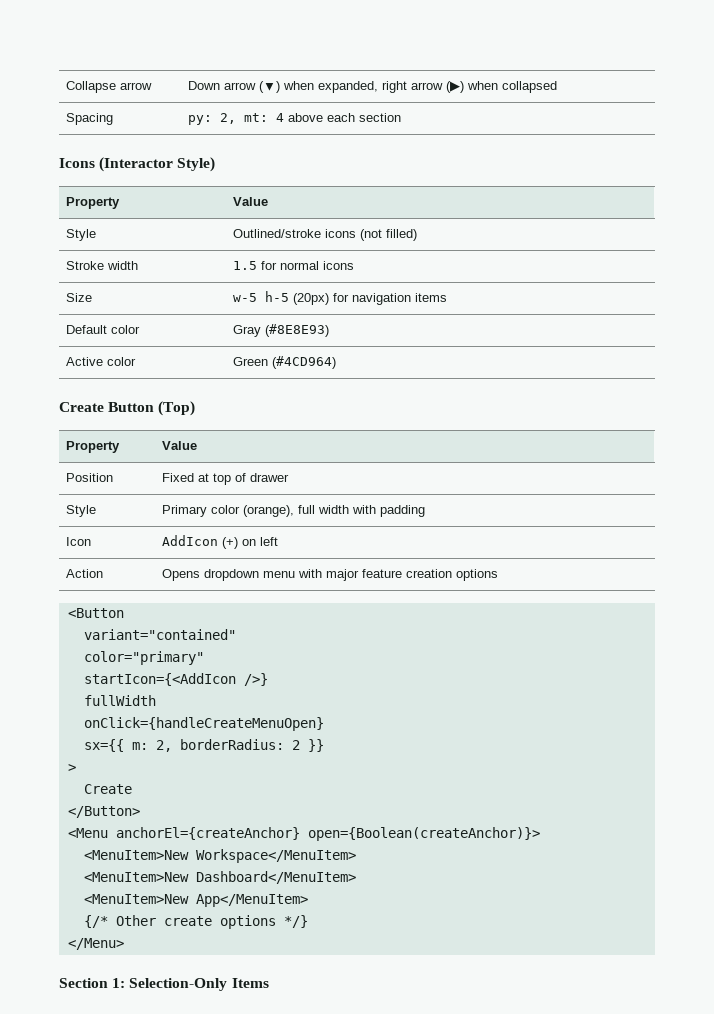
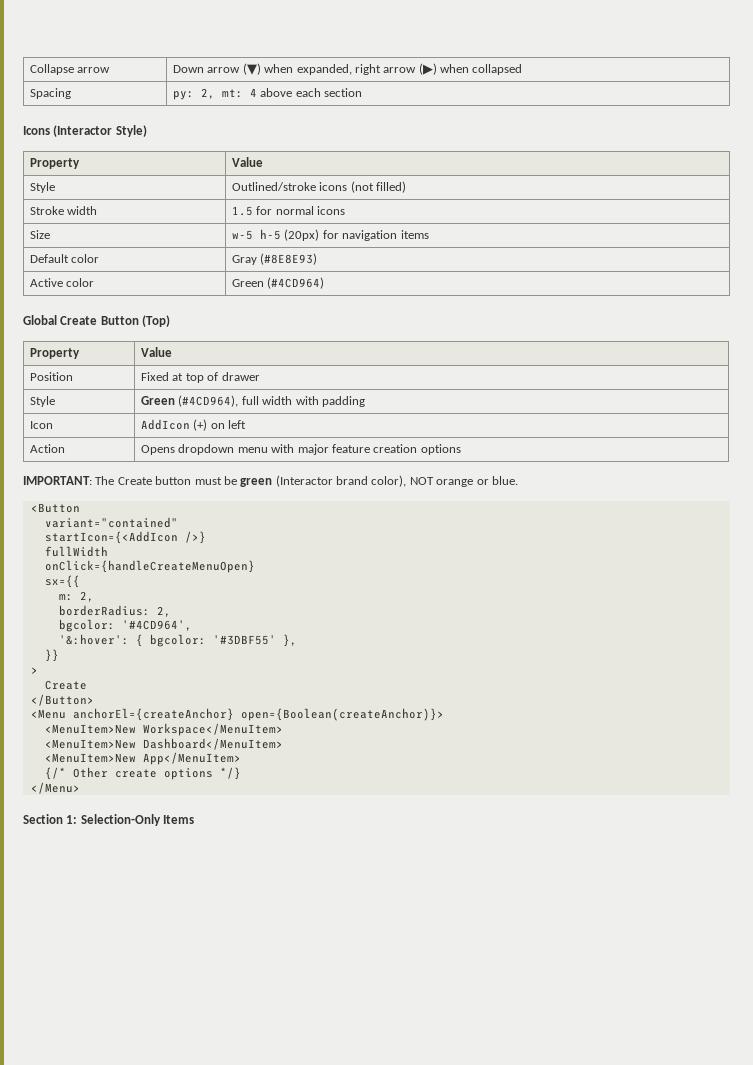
(337, 362) none -> [23,315,57,325] Global
[162,505,295,517] Primary color (orange), -> [141,395,239,407] Green (#4CD964),
(499, 575) none -> [23,475,518,487] // IMPORTANT: The Create button must be green (Interactor brand color), NOT orange or blue.
[83,651,204,665] // color="primary" -> (178, 522) none
(124, 745) none -> (80, 581) //
[179,739,300,750] borderRadius: 2 -> [58,605,171,617] [58,619,192,632] [58,634,297,647] // borderRadius: 2, // bgcolor: '#4CD964', // '&:hover': { bgcolor: '#3DBF55' }, //

